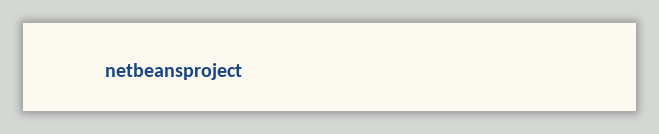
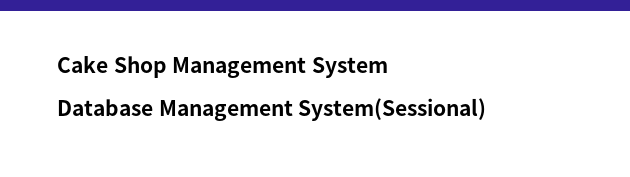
[105,63,242,80] netbeansproject -> [57,56,389,78] [57,98,487,121] Cake Shop Management System // Database Management System(Sessional)

